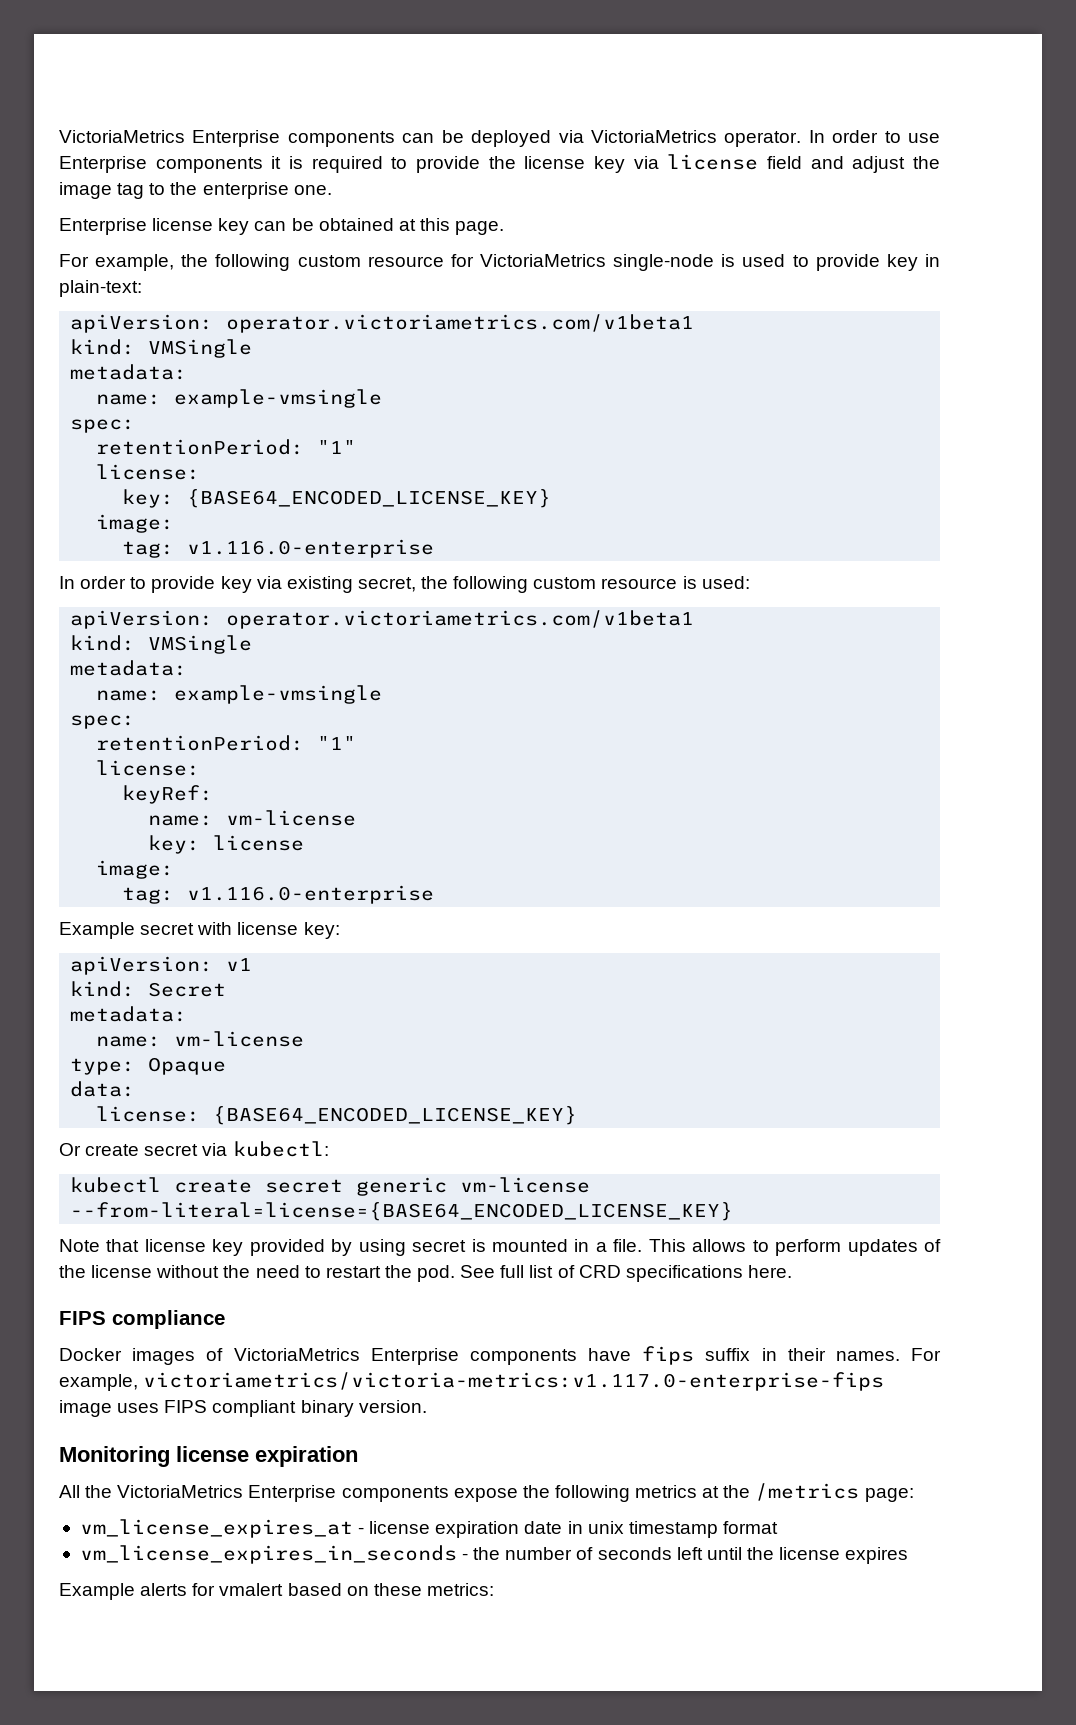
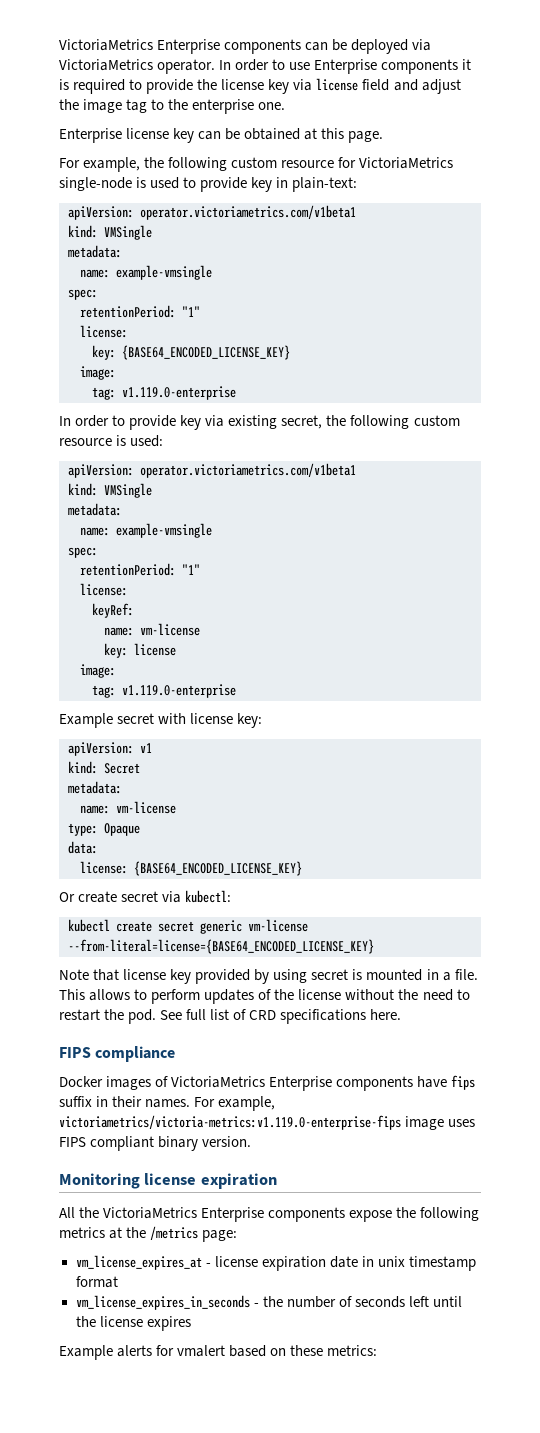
[187,539,435,558] v1.116.0-enterprise -> [122,386,236,400] v1.119.0-enterprise
[187,885,435,904] v1.116.0-enterprise -> [122,684,236,698] v1.119.0-enterprise
[143,1372,885,1391] victoriametrics/victoria-metrics:v1.117.0-enterprise-fips -> [59,1115,401,1130] victoriametrics/victoria-metrics:v1.119.0-enterprise-fips

